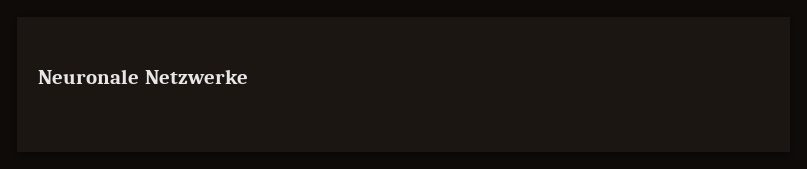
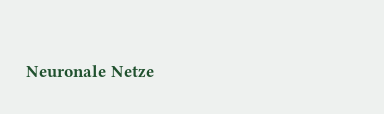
[144,69,248,84] Netzwerke -> [110,66,154,78] Netze

